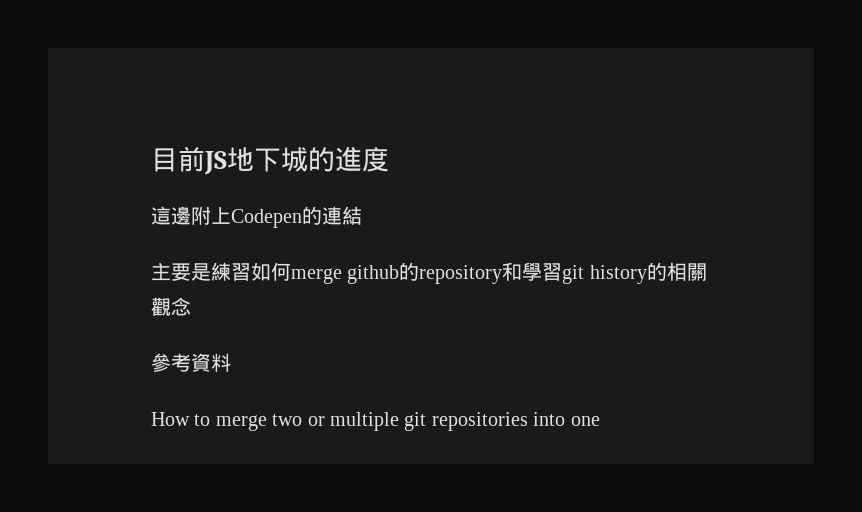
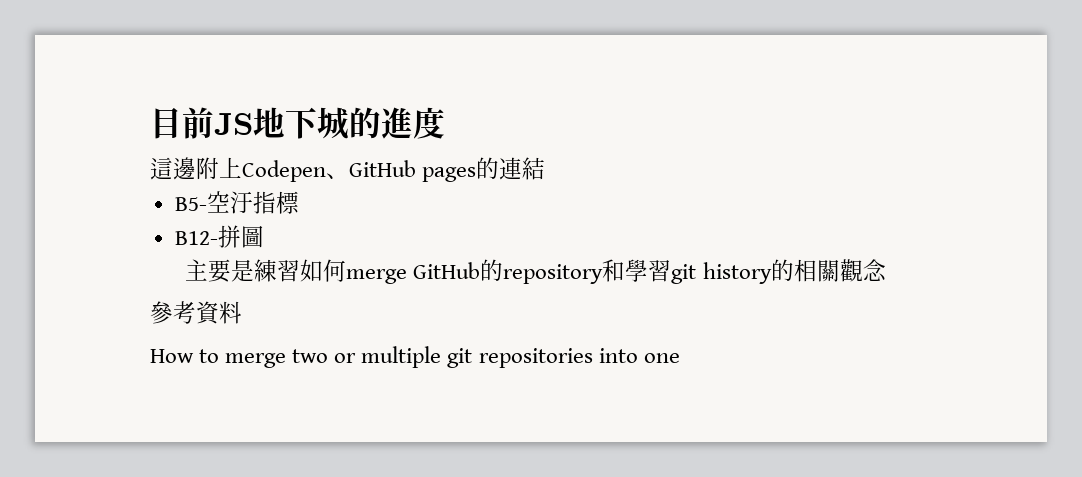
(302, 218) none -> [326,160,477,182] 、GitHub pages
(362, 215) none -> [174,191,299,214] [174,225,264,248] // B5-空汙指標 // B12-拼圖
[347,265,400,284] github -> [413,262,481,279] GitHub

